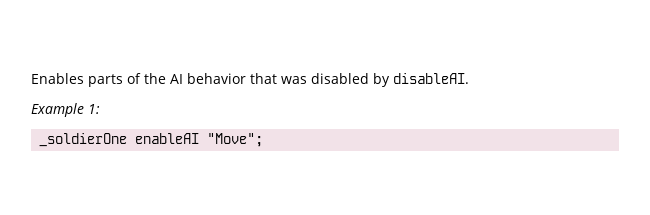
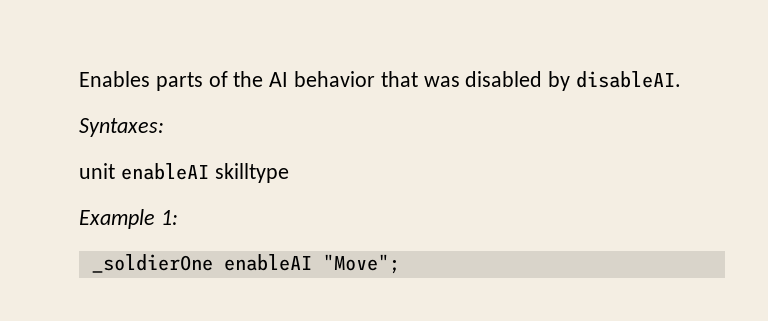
(469, 78) none -> [79,118,164,137] [79,163,289,183] // Syntaxes: // unit enableAI skilltype

